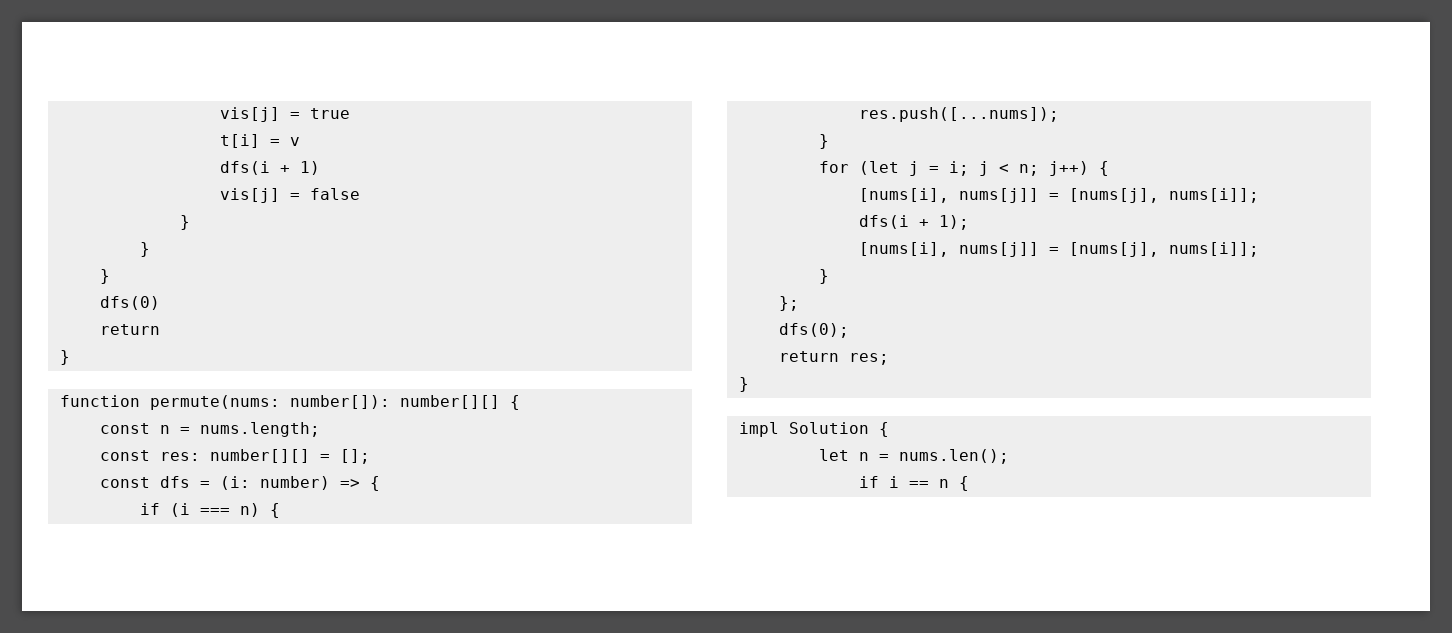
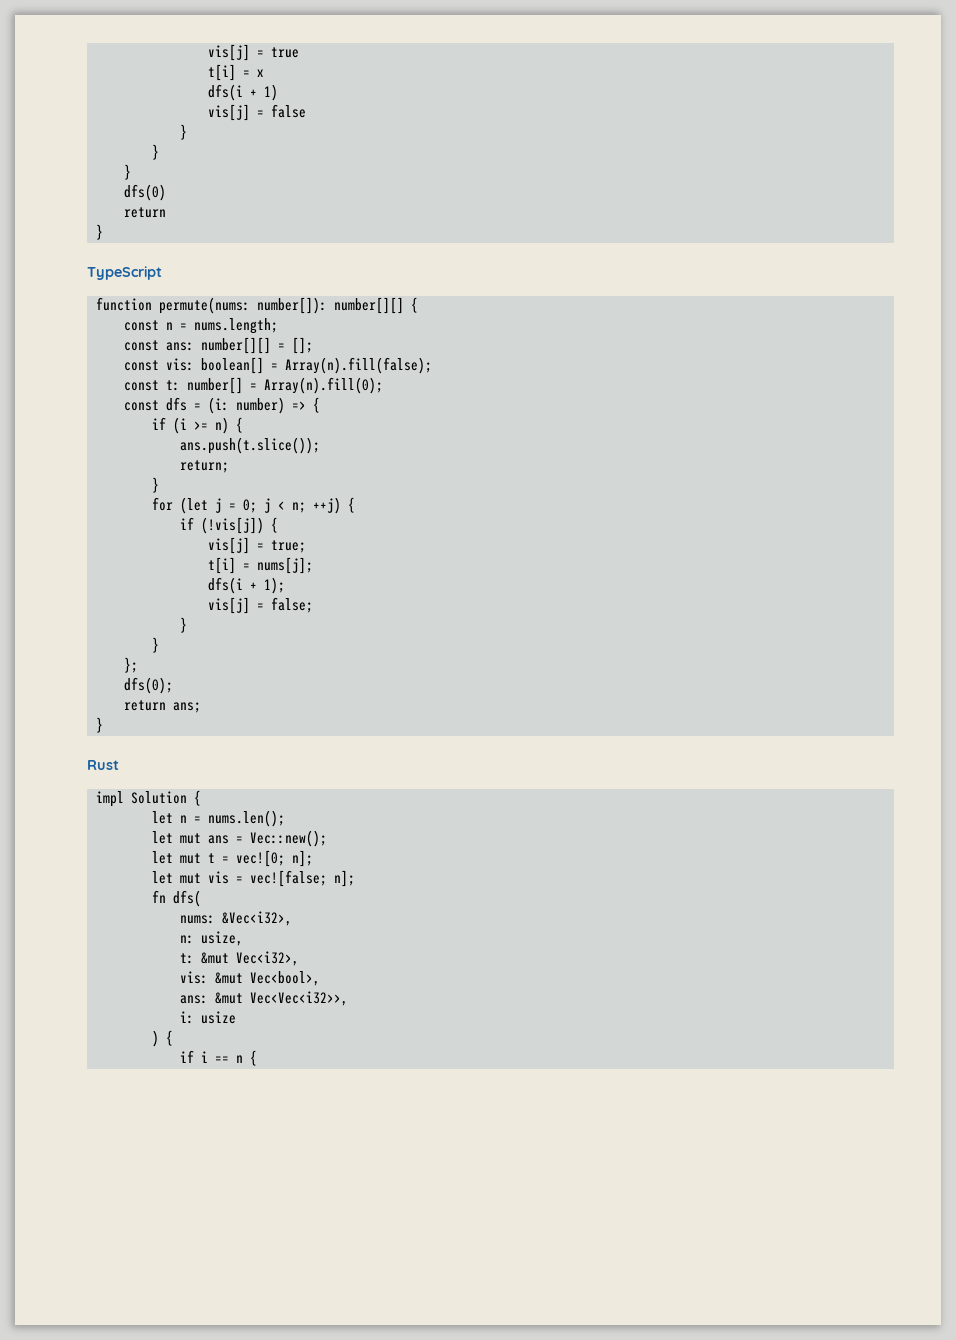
[290,137,300,146] v -> [257,69,264,77] x
(70, 357) none -> [87,266,162,280] // TypeScript
[160,452,200,461] res: -> [166,342,194,351] ans:
(370, 456) none -> [124,357,432,374] [124,377,383,394] // const vis: boolean[] = Array(n).fill(false); // const t: number[] = Array(n).fill(0);
[200,508,230,515] === -> [194,421,208,430] >=
[859,107,1059,122] res.push([...nums]); -> [180,437,320,454] [180,460,229,473] ans.push(t.slice()); // return;
[949,161,969,176] i; -> [243,499,257,513] 0;
[1049,161,1109,176] [859,188,1259,203] [859,215,969,230] [859,242,1259,257] j++) { // [nums[i], nums[j]] = [nums[j], nums[i]]; // dfs(i + 1); // [nums[i], nums[j]] = [nums[j], nums[i]]; -> [313,497,355,514] [180,517,278,534] [208,537,306,554] [208,557,313,574] [208,577,285,594] [208,597,313,614] [180,617,187,633] ++j) { // if (!vis[j]) { // vis[j] = true; // t[i] = nums[j]; // dfs(i + 1); // vis[j] = false; // }
[849,353,889,365] [739,377,749,392] res; // } -> [173,702,201,713] [96,717,103,733] [87,760,119,770] ans; // } // Rust
(1009, 456) none -> [152,830,327,847] [152,850,313,867] [152,870,355,887] [152,890,201,907] [180,911,292,926] [180,931,243,946] [180,951,299,966] [180,971,320,986] [180,991,348,1006] [180,1011,236,1024] [152,1030,173,1047] // let mut ans = Vec::new(); // let mut t = vec![0; n]; // let mut vis = vec![false; n]; // fn dfs( // nums: &Vec<i32>, // n: usize, // t: &mut Vec<i32>, // vis: &mut Vec<bool>, // ans: &mut Vec<Vec<i32>>, // i: usize // ) {

